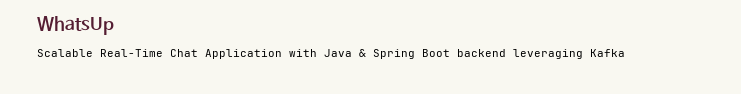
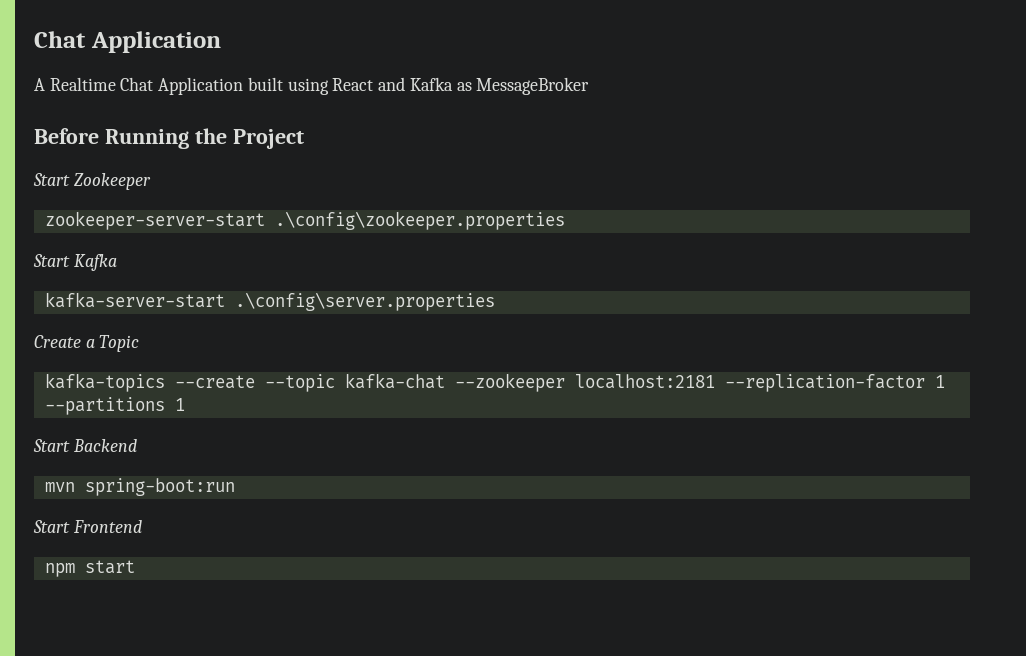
[37,16,114,35] [37,49,625,59] WhatsUp // Scalable Real-Time Chat Application with Java & Spring Boot backend leveraging Kafka -> [34,31,221,53] [34,77,590,95] [34,128,304,149] [33,173,151,190] [44,211,565,230] [33,254,117,271] [44,292,495,311] [34,335,140,352] [44,373,945,392] [44,397,185,415] [33,439,137,452] [44,478,235,496] [33,520,142,533] [44,560,135,577] Chat Application // A Realtime Chat Application built using React and Kafka as MessageBroker // Before Running the Project // Start Zookeeper // zookeeper-server-start .\config\zookeeper.properties // Start Kafka // kafka-server-start .\config\server.properties // Create a Topic // kafka-topics --create --topic kafka-chat --zookeeper localhost:2181 --replication-factor 1 --partitions 1 // Start Backend // mvn spring-boot:run // Start Frontend // npm start

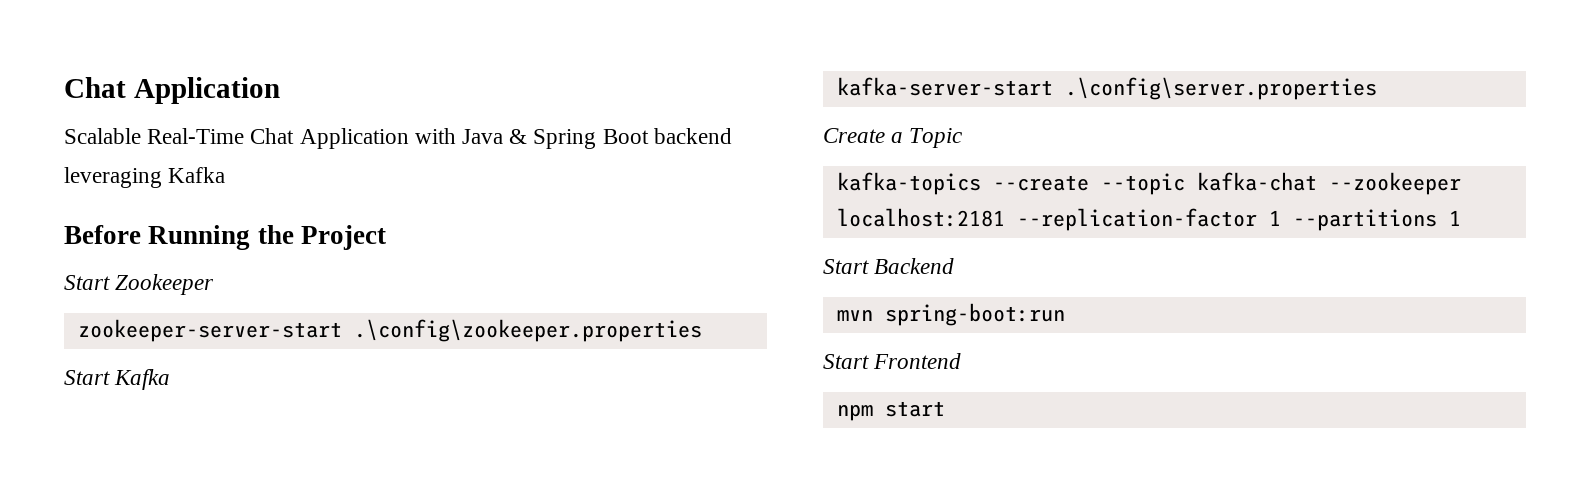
[34,77,590,95] A Realtime Chat Application built using React and Kafka as MessageBroker -> [64,128,732,149] [64,167,226,188] Scalable Real-Time Chat Application with Java & Spring Boot backend leveraging Kafka

